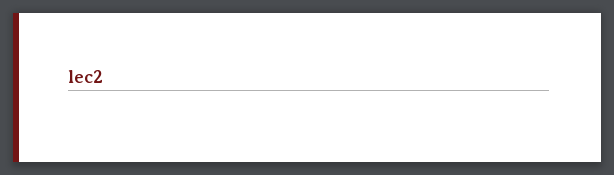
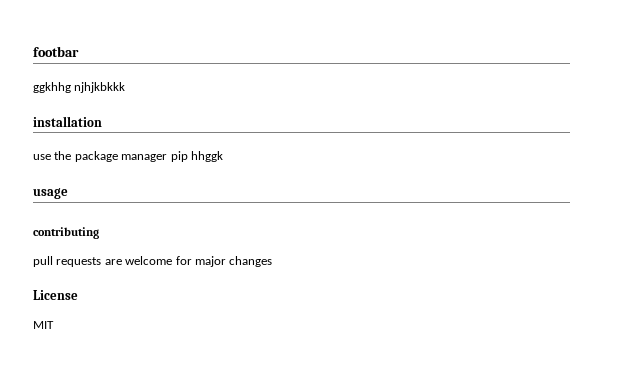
[68,70,103,83] lec2 -> [33,46,79,57] [33,82,126,93] [33,116,102,127] [33,151,223,162] [33,188,68,199] [33,227,99,239] [33,256,273,267] [33,290,78,300] [33,321,54,329] footbar // ggkhhg njhjkbkkk // installation // use the package manager pip hhggk // usage // contributing // pull requests are welcome for major changes // License // MIT

